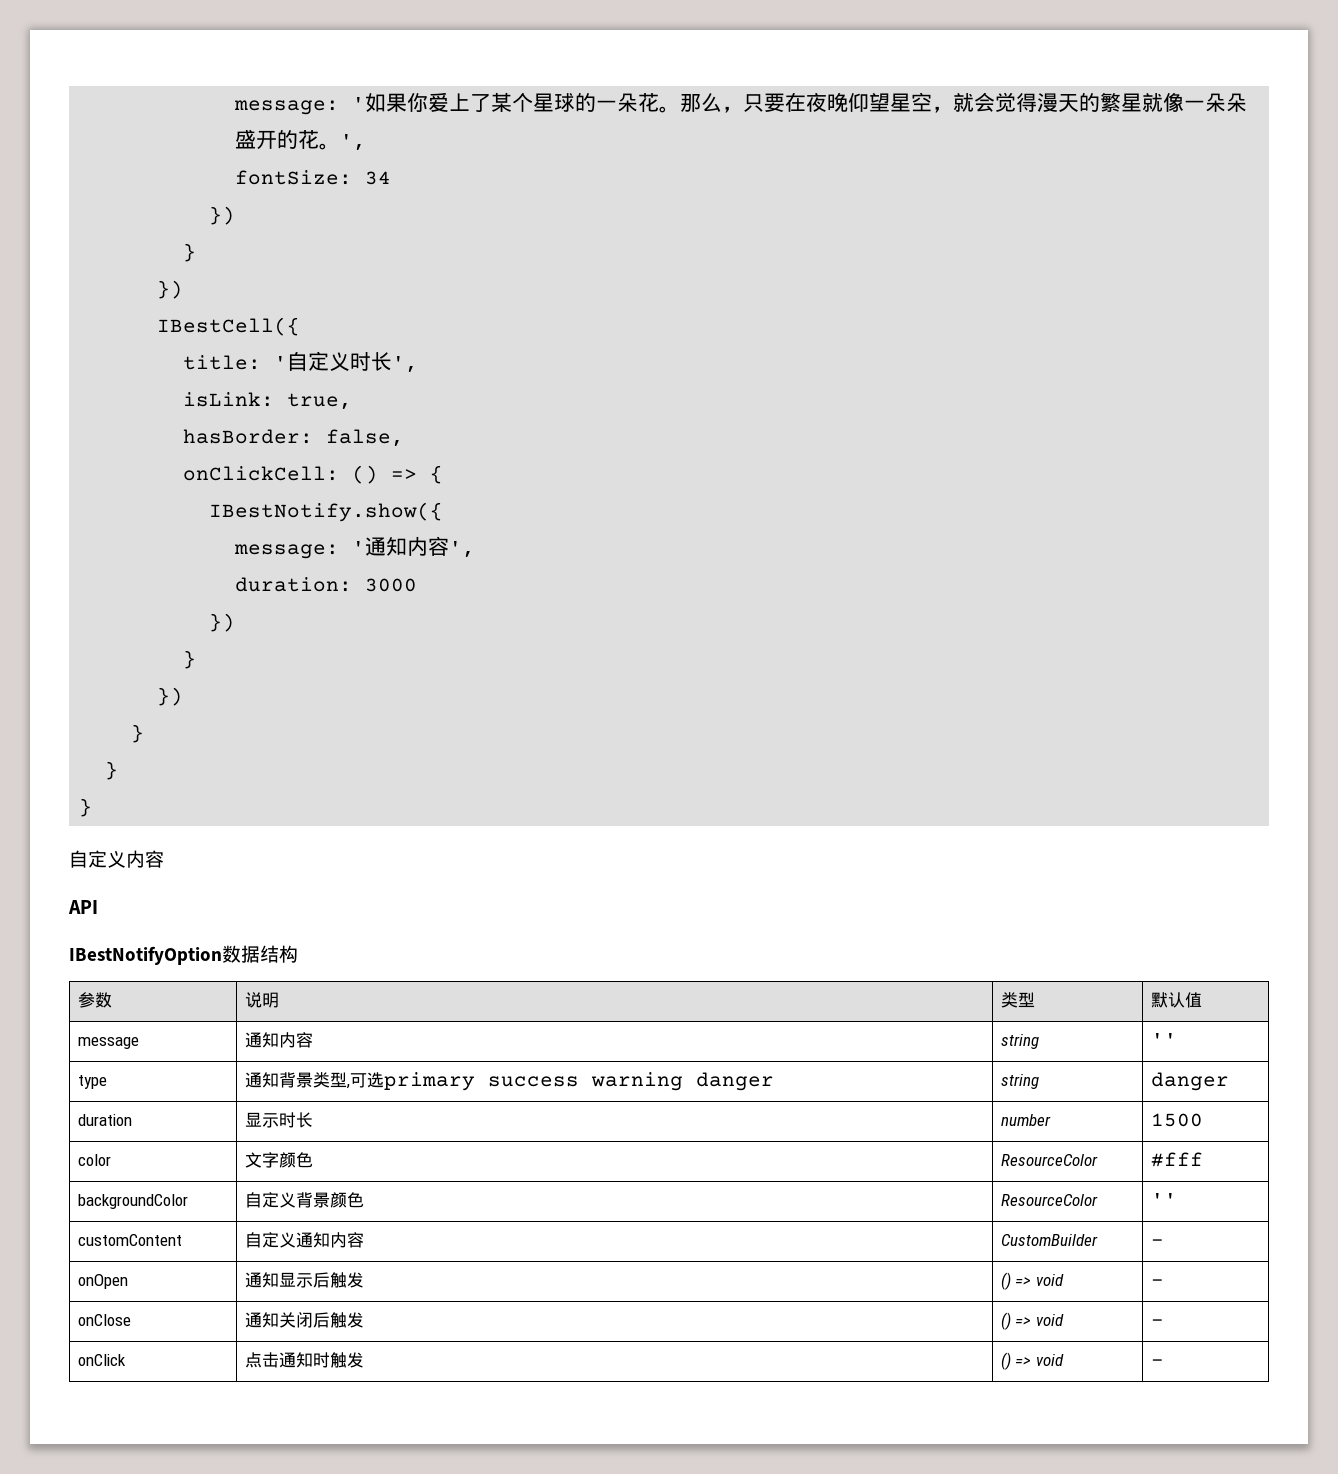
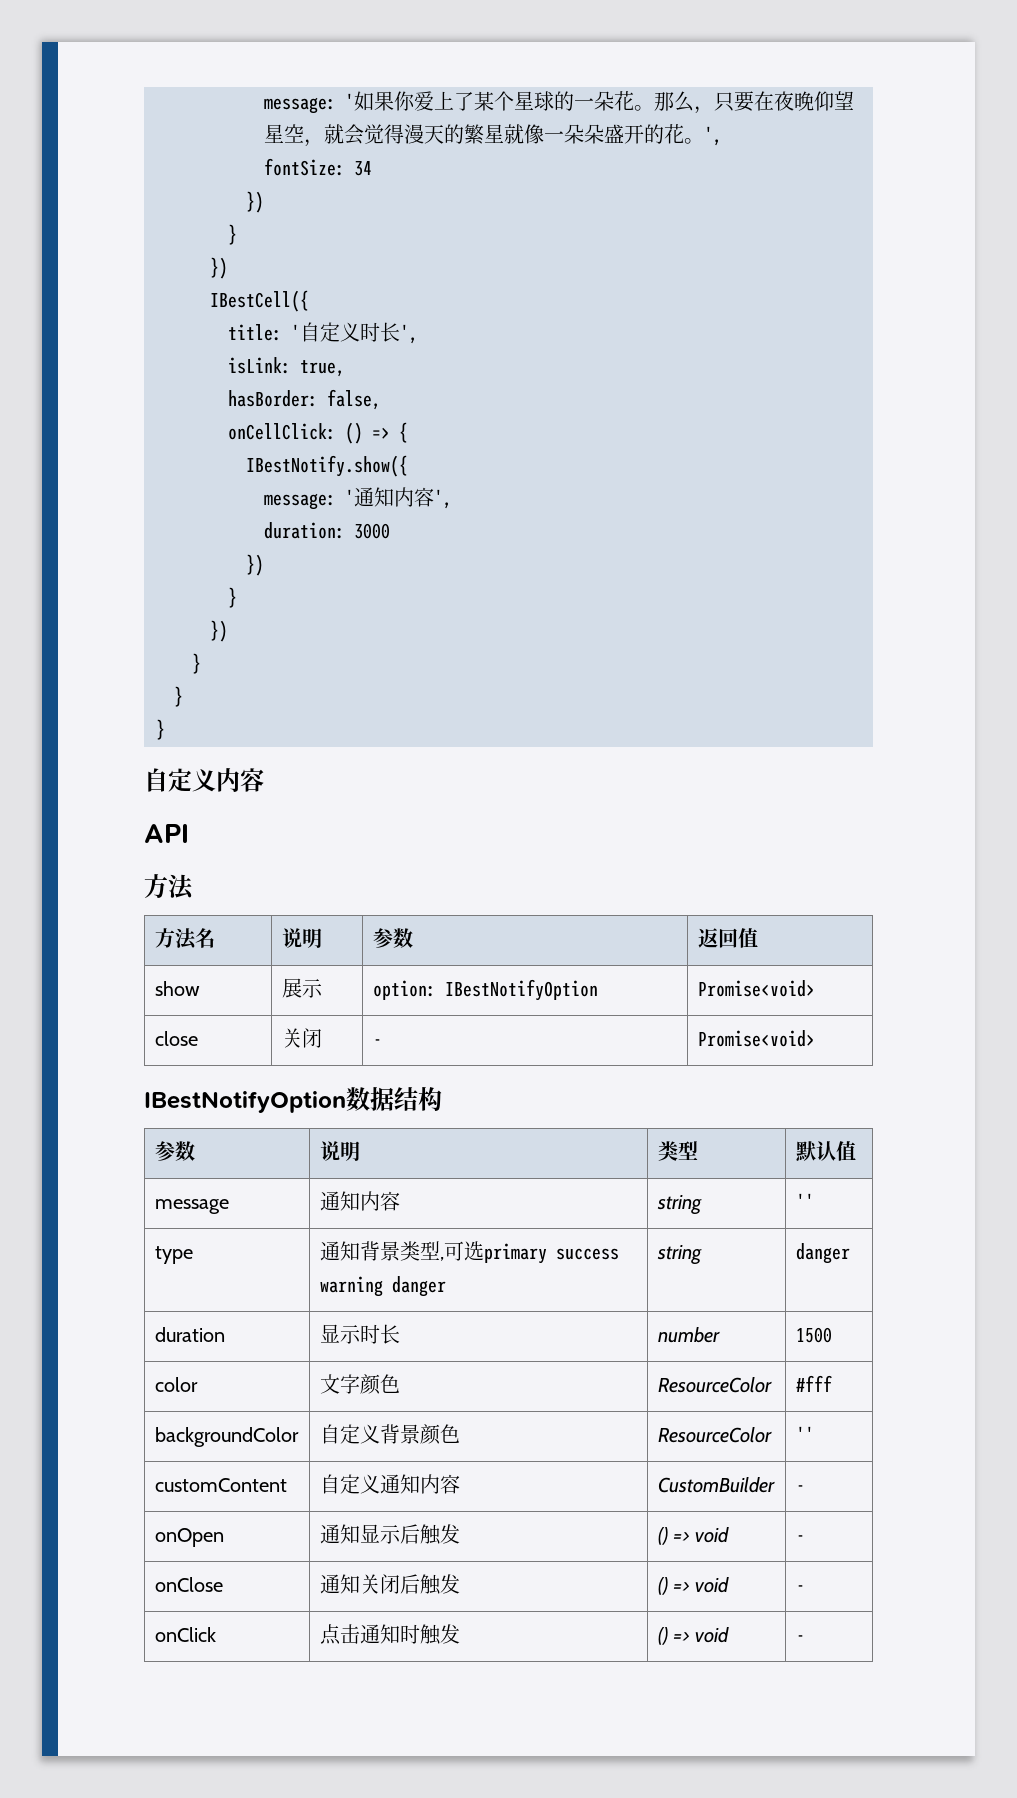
[183,466,340,481] onClickCell: -> [228,423,336,440] onCellClick:
(98, 907) none -> [144,874,194,900] [154,928,215,950] [281,928,322,948] [372,928,413,948] [697,928,758,948] [154,981,200,996] [281,978,323,998] [372,979,598,1001] [697,980,815,997] [154,1031,198,1046] [281,1028,322,1048] [372,1039,382,1046] [697,1030,815,1047] // 方法 // 方法名 | 说明 | 参数 | 返回值 // show | 展示 | option: IBestNotifyOption | Promise<void> // close | 关闭 | - | Promise<void>

